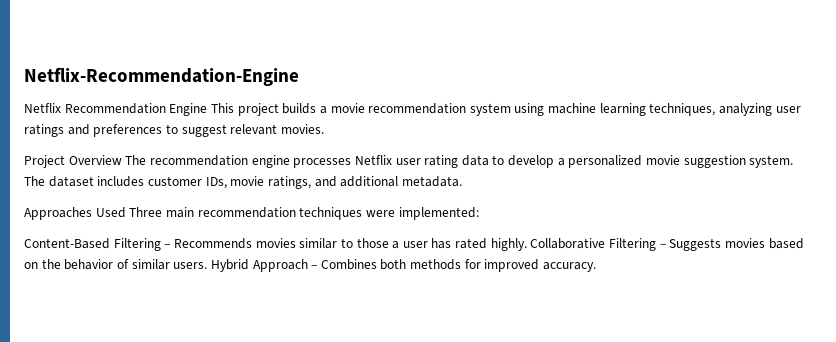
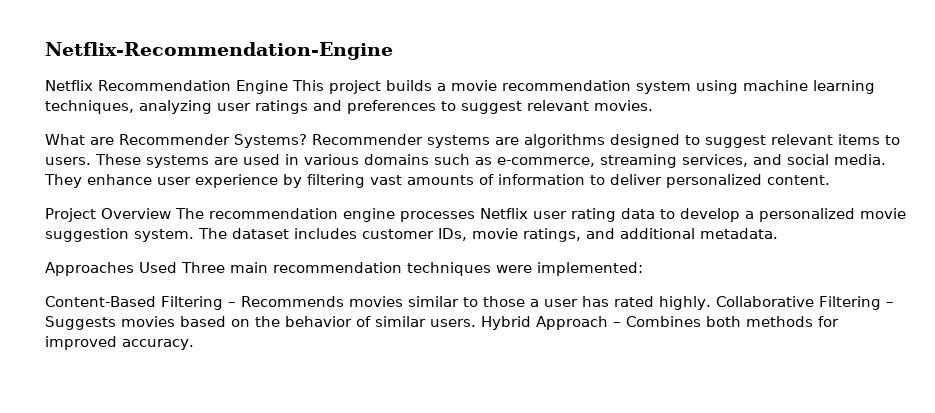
(324, 129) none -> [45,134,900,148] [45,154,886,168] [44,174,830,188] // What are Recommender Systems? Recommender systems are algorithms designed to suggest relevant items to users. These systems are used in various domains such as e-commerce, streaming services, and social media. They enhance user experience by filtering vast amounts of information to deliver personalized content.

